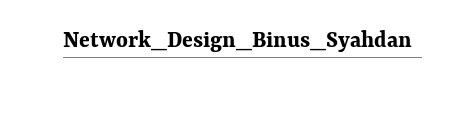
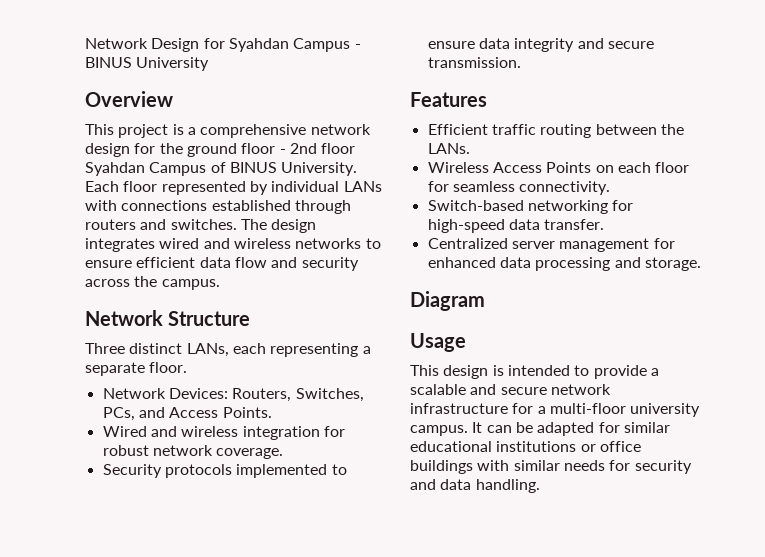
[63,30,412,52] Network_Design_Binus_Syahdan -> [85,38,361,52] [85,57,210,71] [85,91,173,107] [85,124,371,138] [85,143,356,157] [85,162,358,176] [85,181,382,195] [85,200,351,214] [85,219,317,233] [85,238,381,252] [85,257,359,271] [85,276,220,290] [85,310,251,326] [85,343,371,357] [85,362,188,376] [102,388,364,402] [102,407,272,421] [102,426,345,440] [102,445,284,459] [102,464,347,478] [427,38,654,52] [427,57,521,68] [410,92,487,107] [427,124,684,138] [427,143,470,154] [427,162,690,173] [427,181,611,195] [427,200,634,214] [427,219,605,233] [427,238,675,252] [427,257,701,271] [410,291,485,311] [410,333,466,352] [410,365,659,379] [410,384,611,395] [410,403,701,417] [410,422,670,436] [410,441,641,452] [410,460,692,474] [410,479,540,493] Network Design for Syahdan Campus - BINUS University // Overview // This project is a comprehensive network design for the ground floor - 2nd floor Syahdan Campus of BINUS University. Each floor represented by individual LANs with connections established through routers and switches. The design integrates wired and wireless networks to ensure efficient data flow and security across the campus. // Network Structure // Three distinct LANs, each representing a separate floor. // Network Devices: Routers, Switches, PCs, and Access Points. // Wired and wireless integration for robust network coverage. // Security protocols implemented to ensure data integrity and secure transmission. // Features // Efficient traffic routing between the LANs. // Wireless Access Points on each floor for seamless connectivity. // Switch-based networking for high-speed data transfer. // Centralized server management for enhanced data processing and storage. // Diagram // Usage // This design is intended to provide a scalable and secure network infrastructure for a multi-floor university campus. It can be adapted for similar educational institutions or office buildings with similar needs for security and data handling.

